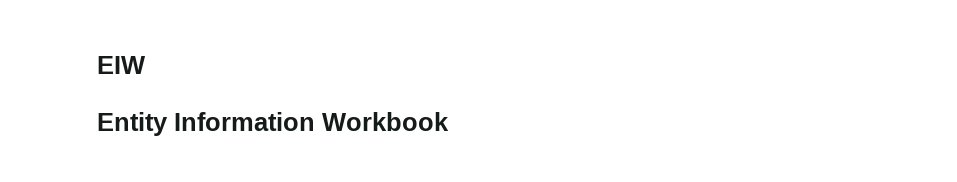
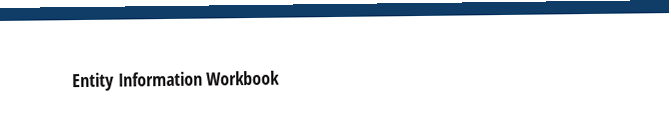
[97,56,146,74] EIW // -> (72, 82) none

